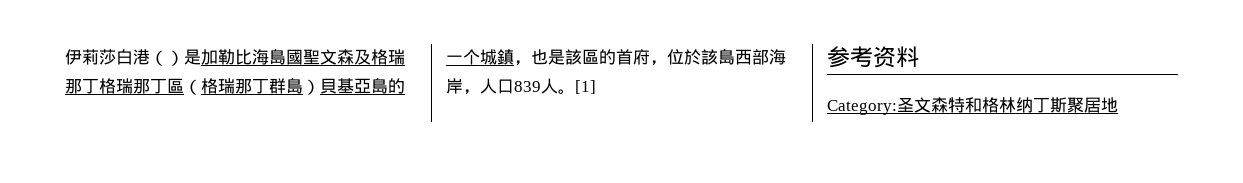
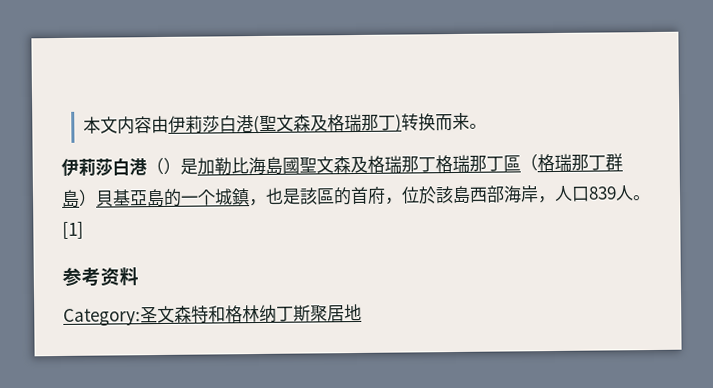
(65, 57) none -> [83,112,488,135] 本文内容由伊莉莎白港(聖文森及格瑞那丁)转换而来。 //

